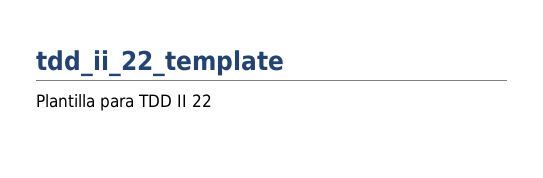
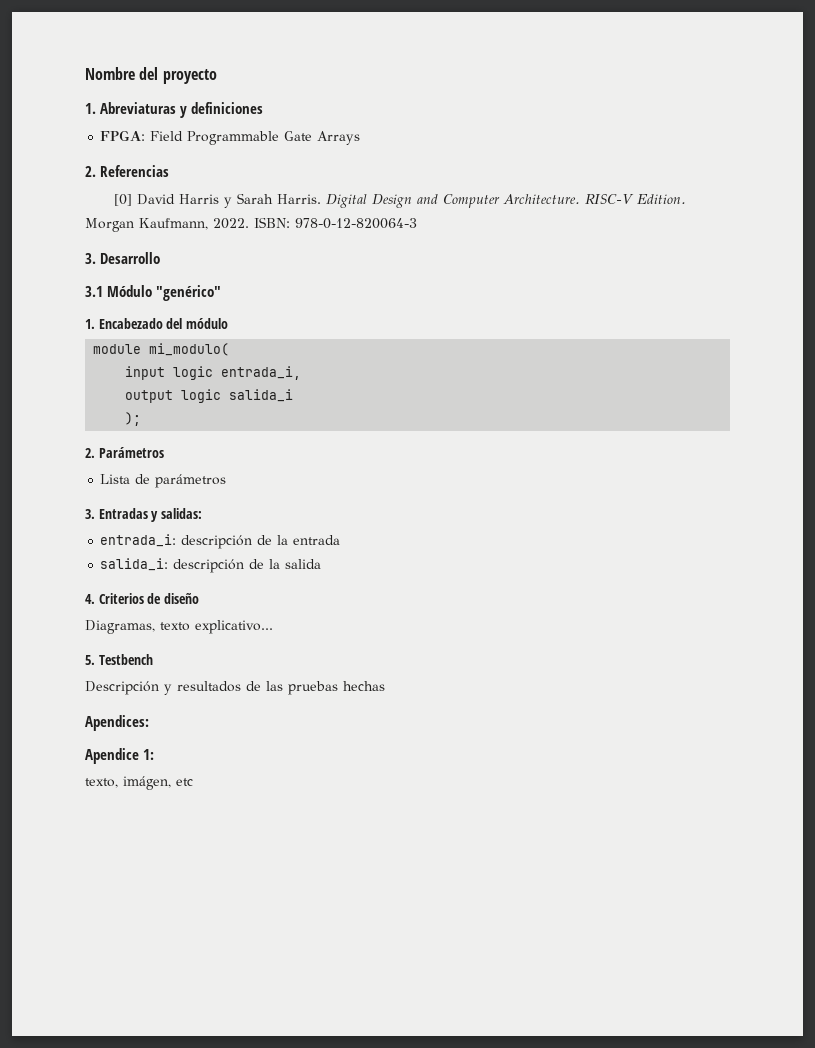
[36,50,284,77] [36,94,212,111] tdd_ii_22_template // Plantilla para TDD II 22 -> [85,67,217,84] [85,102,264,118] [100,130,361,145] [85,165,170,177] [114,193,687,208] [85,217,417,232] [85,252,161,264] [85,285,221,301] [85,318,228,329] [93,343,230,356] [125,366,302,380] [125,389,294,403] [125,412,142,426] [85,447,164,458] [100,474,227,488] [85,508,202,522] [100,534,341,549] [100,558,322,573] [85,593,199,604] [85,620,273,634] [85,654,153,665] [85,681,385,695] [85,715,149,731] [85,748,154,764] [85,776,193,790] Nombre del proyecto // 1. Abreviaturas y definiciones // FPGA: Field Programmable Gate Arrays // 2. Referencias // [0] David Harris y Sarah Harris. Digital Design and Computer Architecture. RISC-V Edition. Morgan Kaufmann, 2022. ISBN: 978-0-12-820064-3 // 3. Desarrollo // 3.1 Módulo "genérico" // 1. Encabezado del módulo // module mi_modulo( // input logic entrada_i, // output logic salida_i // ); // 2. Parámetros // Lista de parámetros // 3. Entradas y salidas: // entrada_i: descripción de la entrada // salida_i: descripción de la salida // 4. Criterios de diseño // Diagramas, texto explicativo... // 5. Testbench // Descripción y resultados de las pruebas hechas // Apendices: // Apendice 1: // texto, imágen, etc

